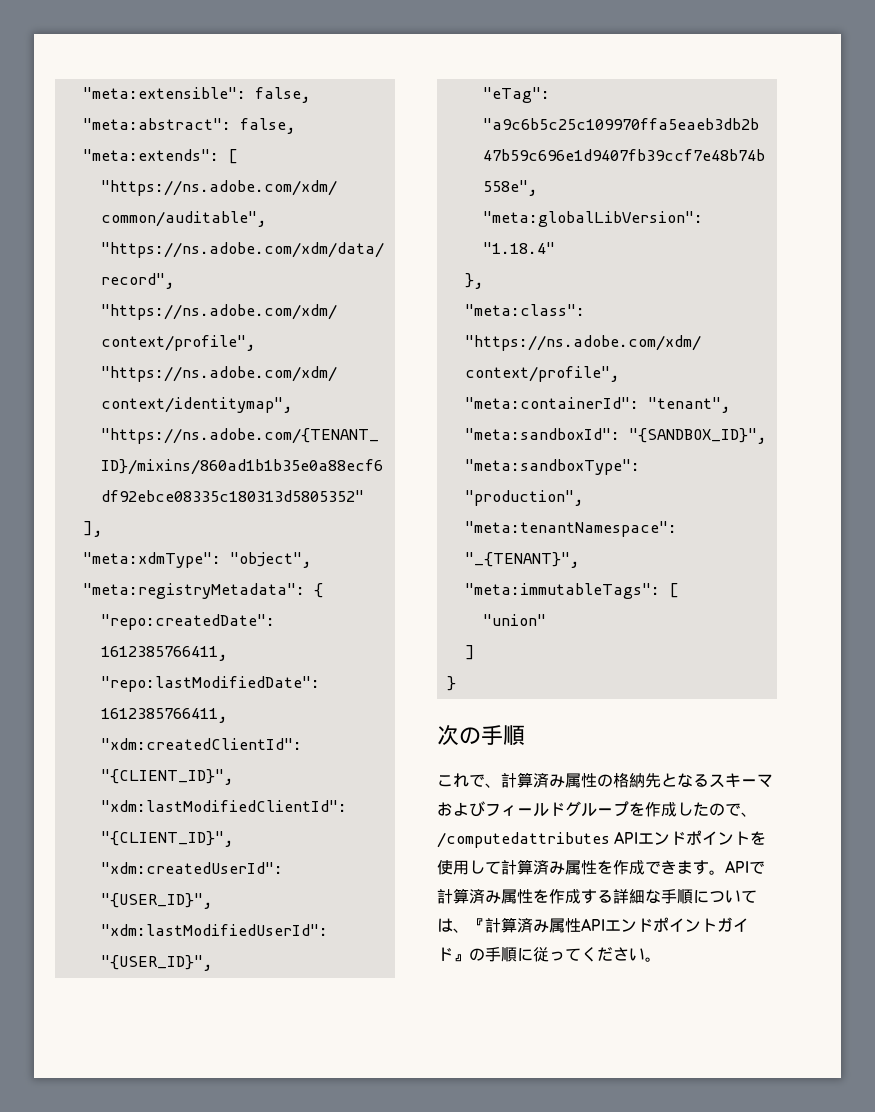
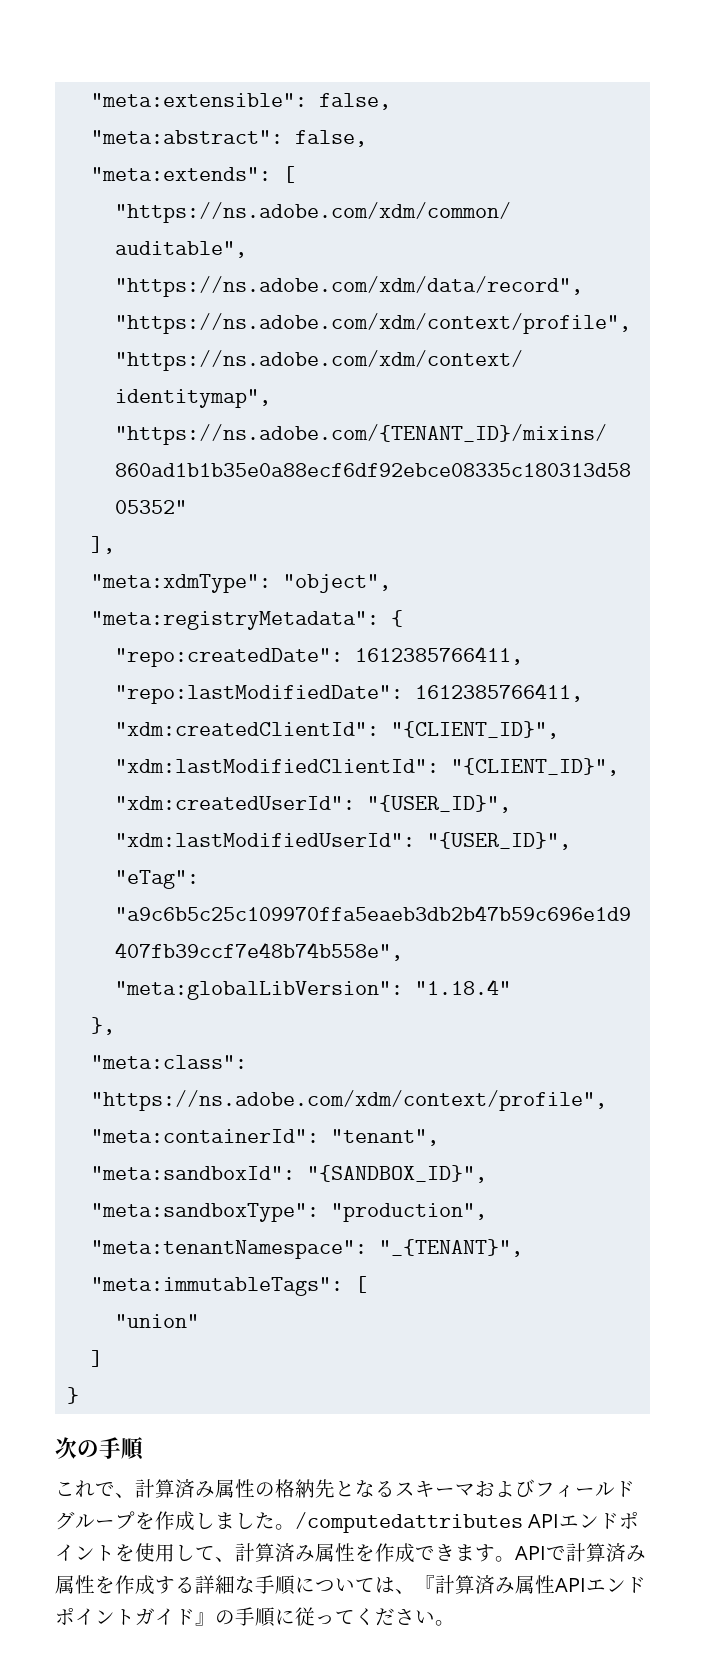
[693,802,757,817] たので、 -> [215,1512,295,1530] ました。
(501, 867) none -> [215,1557,235,1562] 、

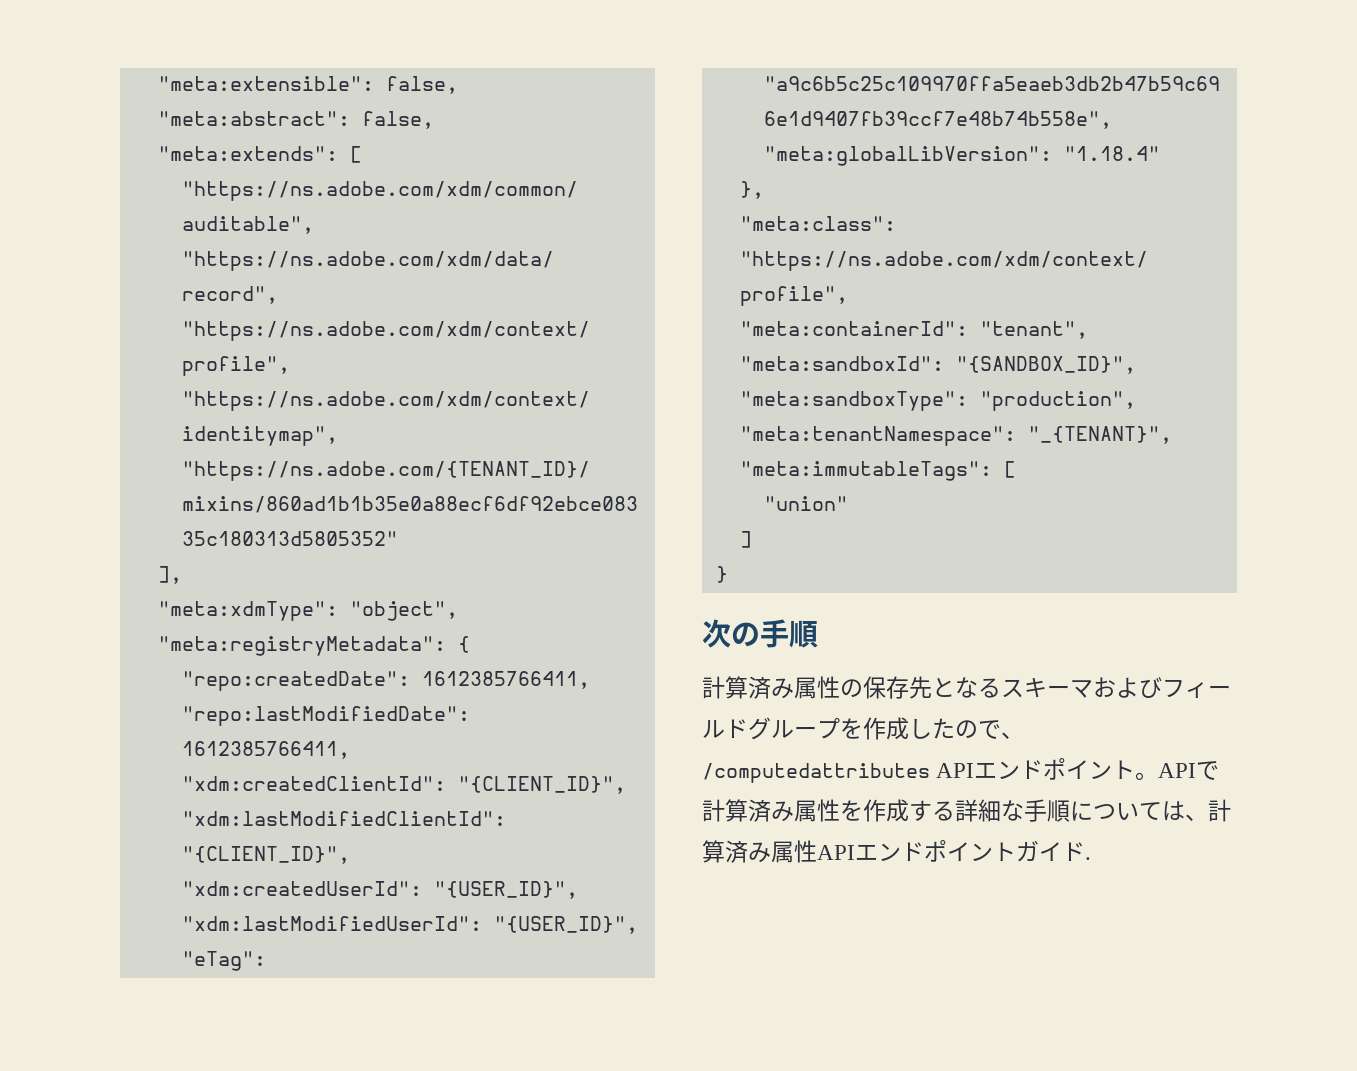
[55,1480,135,1498] これで、 -> (818, 634) none
[275,1479,315,1498] 格納 -> [863,676,909,699] 保存
[215,1512,295,1530] ました。 -> [932,718,1024,739] たので、
[115,1543,495,1563] を使用して、計算済み属性を作成できます -> (1136, 769) none
[415,1575,435,1592] 『 -> (1208, 817) none
[195,1607,455,1627] 』の手順に従ってください。 -> [1085,857,1091,860] .

